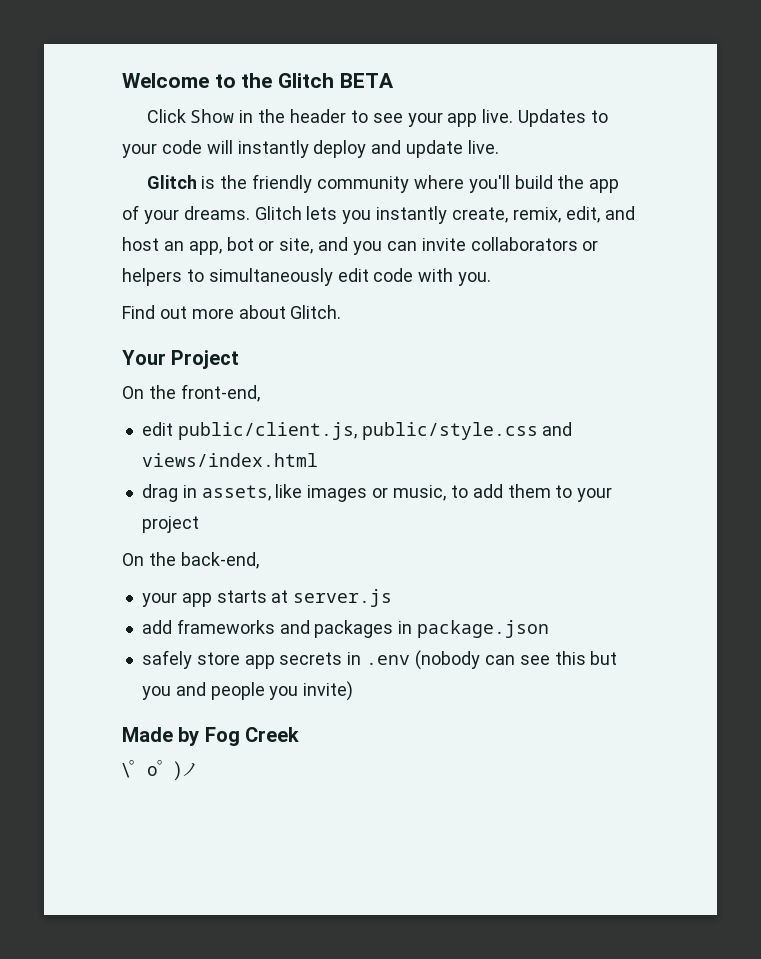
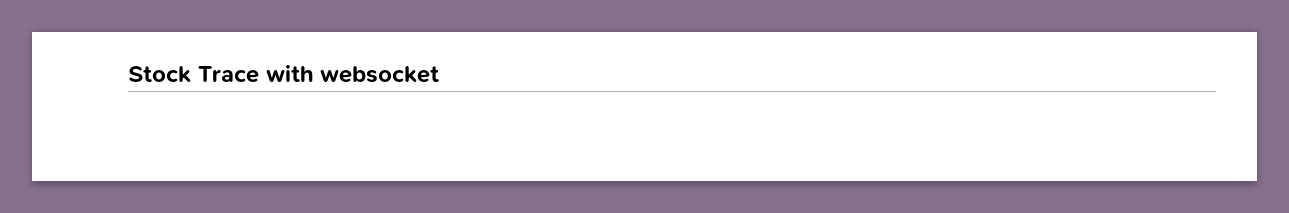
[122,73,394,88] [146,109,609,127] [122,140,500,158] [146,174,620,193] [122,205,635,224] [122,237,599,255] [122,268,492,286] [122,305,342,319] [122,350,240,369] [122,384,260,402] [141,422,573,440] [141,453,318,467] [141,484,613,502] [141,516,199,533] [122,552,259,569] [141,589,393,607] [141,619,550,638] [141,650,618,670] [141,681,354,701] [122,727,300,746] [122,760,199,781] Welcome to the Glitch BETA // Click Show in the header to see your app live. Updates to your code will instantly deploy and update live. // Glitch is the friendly community where you'll build the app of your dreams. Glitch lets you instantly create, remix, edit, and host an app, bot or site, and you can invite collaborators or helpers to simultaneously edit code with you. // Find out more about Glitch. // Your Project // On the front-end, // edit public/client.js, public/style.css and views/index.html // drag in assets, like images or music, to add them to your project // On the back-end, // your app starts at server.js // add frameworks and packages in package.json // safely store app secrets in .env (nobody can see this but you and people you invite) // Made by Fog Creek // \゜o゜)ノ -> [128,65,439,83] Stock Trace with websocket

